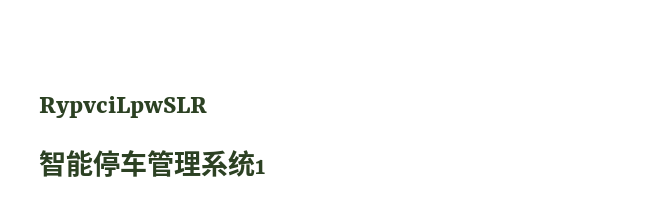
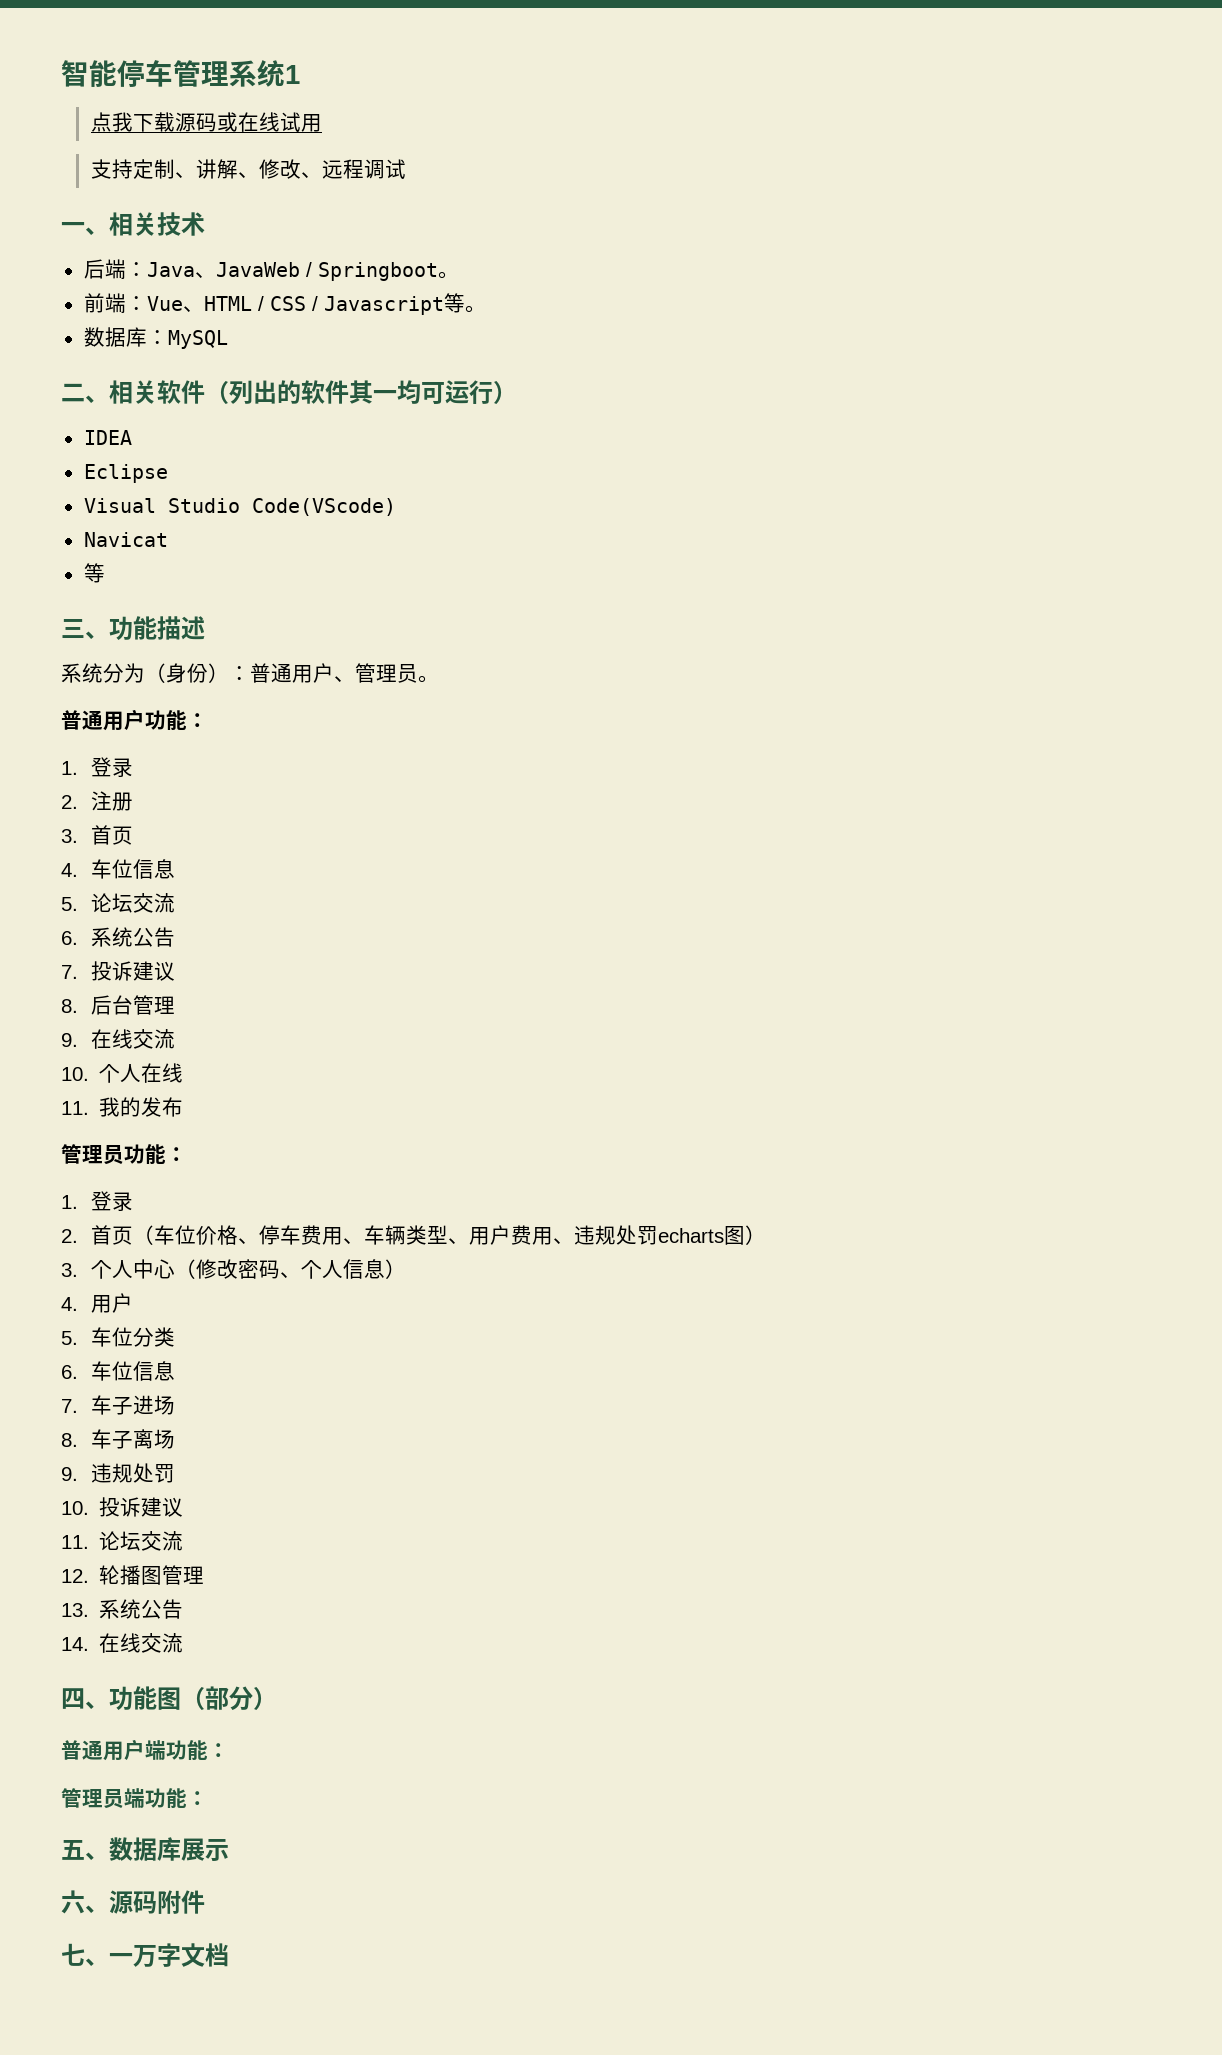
[39,96,207,118] RypvciLpwSLR // -> (61, 73) none
(266, 166) none -> [90,112,322,132] [90,159,406,179] [61,212,205,236] [83,259,459,281] [83,293,486,315] [83,327,228,349] [61,380,517,404] [83,430,132,445] [83,464,168,483] [83,498,396,516] [83,532,168,547] [83,563,105,583] [61,616,205,640] [61,663,439,683] [61,709,208,731] [61,757,133,777] [61,791,133,811] [61,825,133,845] [61,859,175,879] [61,893,175,913] [61,927,175,947] [61,961,175,981] [61,995,175,1015] [61,1029,175,1049] [61,1063,184,1083] [61,1097,184,1117] [61,1144,187,1165] [61,1191,133,1211] [61,1225,766,1245] [61,1259,406,1279] [61,1293,133,1313] [61,1327,175,1347] [61,1361,175,1381] [61,1395,175,1415] [61,1429,175,1449] [61,1463,175,1483] [61,1497,184,1517] [61,1531,184,1551] [61,1565,205,1585] [61,1599,184,1619] [61,1633,184,1653] [61,1686,277,1711] [61,1739,229,1761] [61,1788,208,1809] [61,1837,229,1861] [61,1890,205,1914] [61,1943,229,1967] // 点我下载源码或在线试用 // 支持定制、讲解、修改、远程调试 // 一、相关技术 // 后端：Java、JavaWeb / Springboot。 // 前端：Vue、HTML / CSS / Javascript等。 // 数据库：MySQL // 二、相关软件（列出的软件其一均可运行） // IDEA // Eclipse // Visual Studio Code(VScode) // Navicat // 等 // 三、功能描述 // 系统分为（身份）：普通用户、管理员。 // 普通用户功能： // 1.登录 // 2.注册 // 3.首页 // 4.车位信息 // 5.论坛交流 // 6.系统公告 // 7.投诉建议 // 8.后台管理 // 9.在线交流 // 10.个人在线 // 11.我的发布 // 管理员功能： // 1.登录 // 2.首页（车位价格、停车费用、车辆类型、用户费用、违规处罚echarts图） // 3.个人中心（修改密码、个人信息） // 4.用户 // 5.车位分类 // 6.车位信息 // 7.车子进场 // 8.车子离场 // 9.违规处罚 // 10.投诉建议 // 11.论坛交流 // 12.轮播图管理 // 13.系统公告 // 14.在线交流 // 四、功能图（部分） // 普通用户端功能： // 管理员端功能： // 五、数据库展示 // 六、源码附件 // 七、一万字文档

